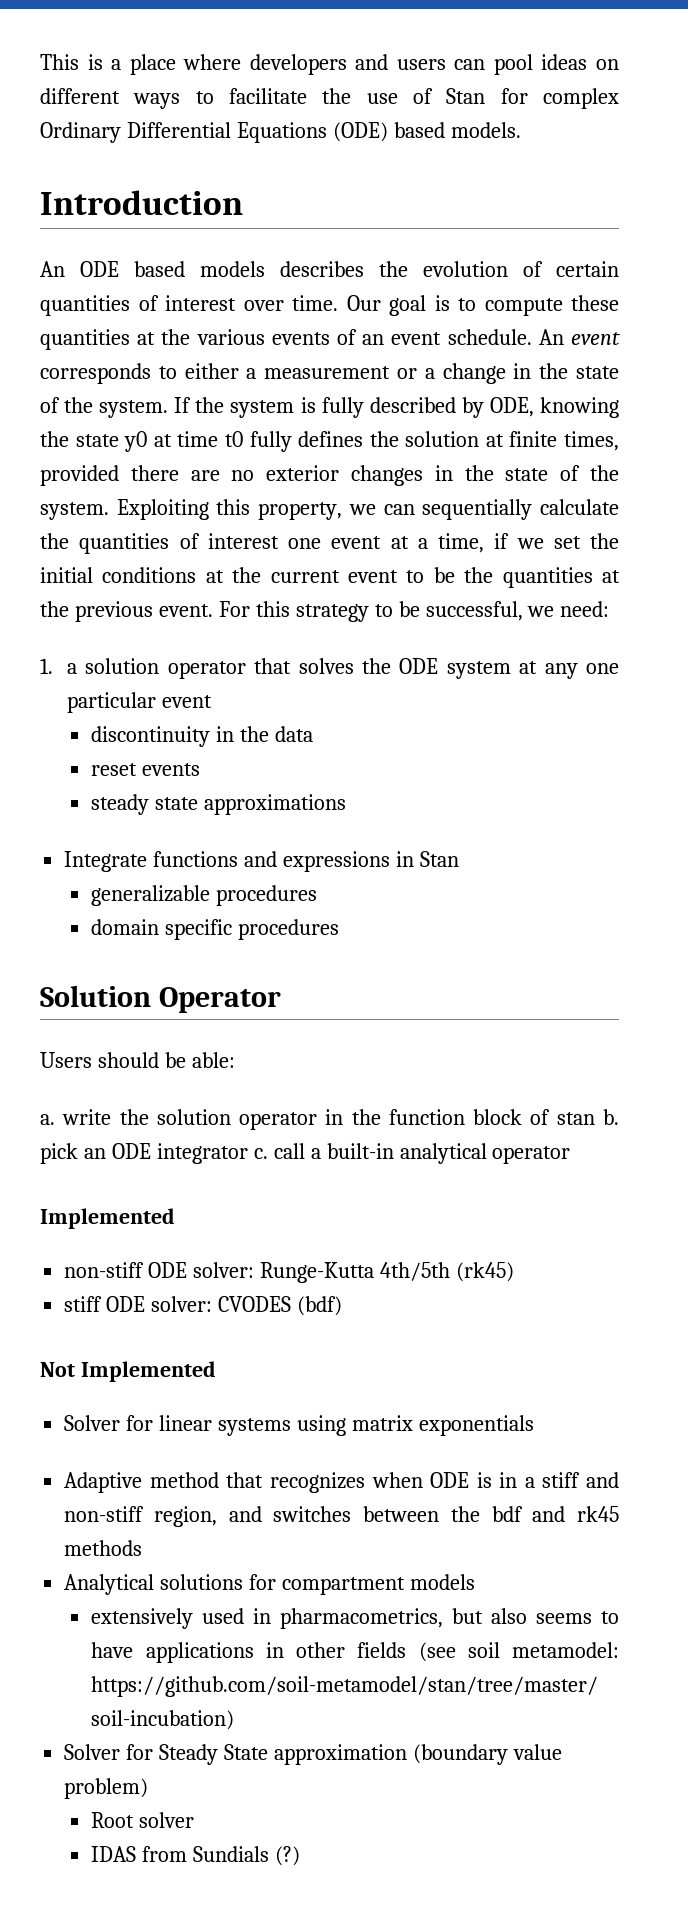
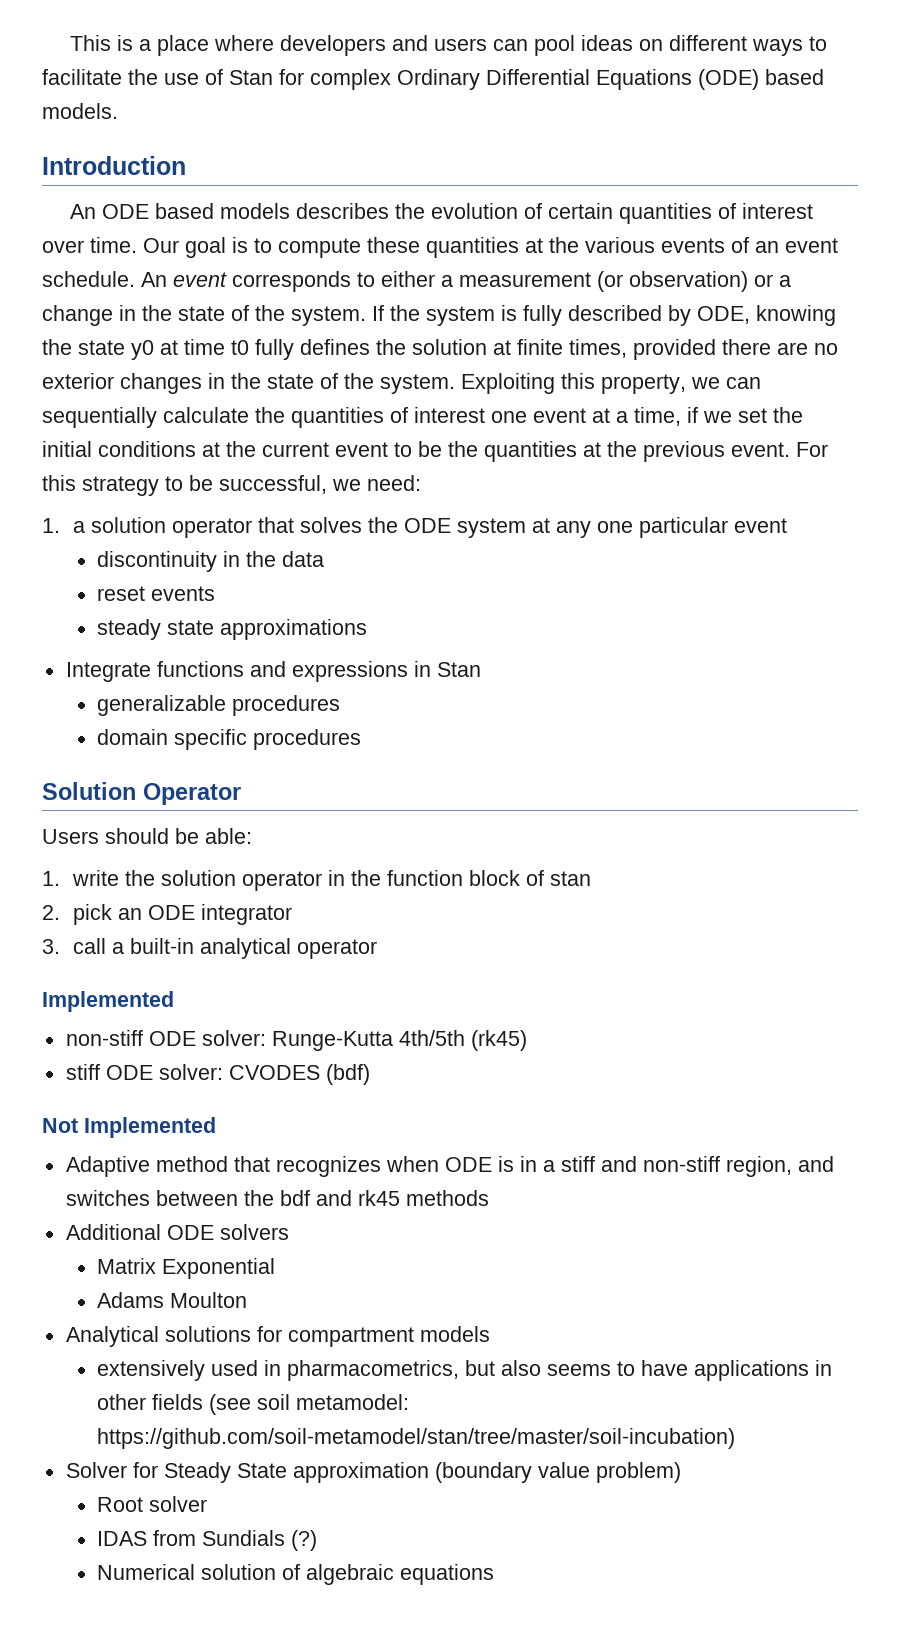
(391, 372) none -> [597,271,748,292] (or observation)
[40,1114,55,1125] a. -> [42,871,60,886] 1.
[602,1109,619,1125] b. -> [42,905,60,920] // 2.
[253,1148,268,1159] c. -> [42,939,60,954] // 3.
[64,1415,534,1436] // Solver for linear systems using matrix exponentials -> (216, 1127) none
(143, 1548) none -> [65,1224,289,1240] [96,1258,275,1279] [96,1292,247,1308] // Additional ODE solvers // Matrix Exponential // Adams Moulton
(301, 1856) none -> [96,1564,494,1585] // Numerical solution of algebraic equations

